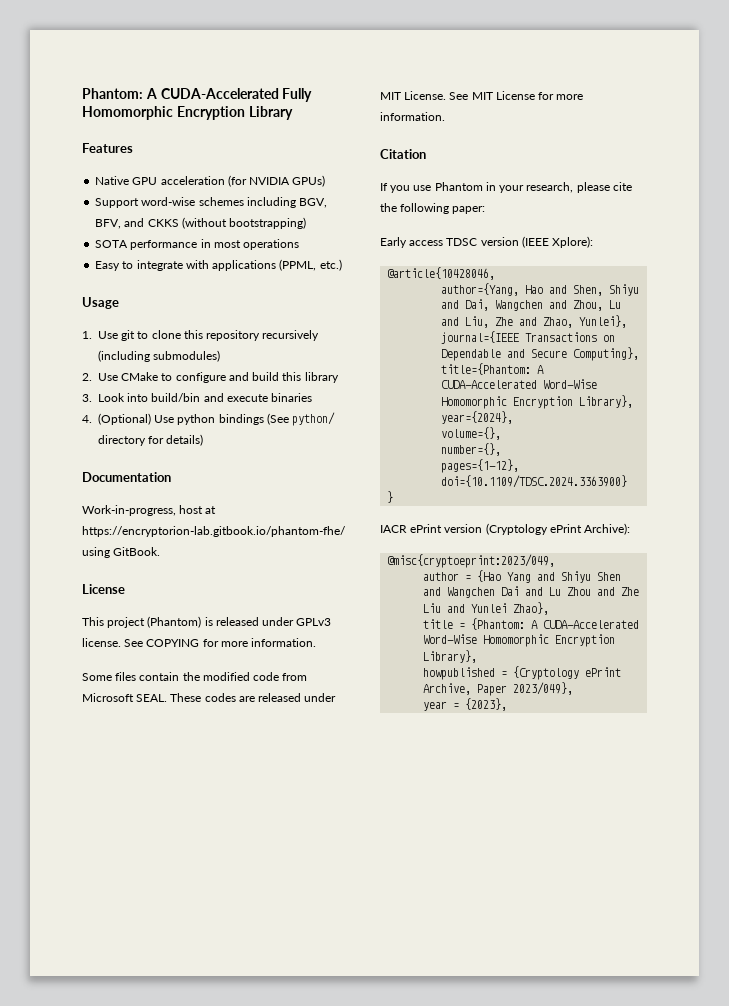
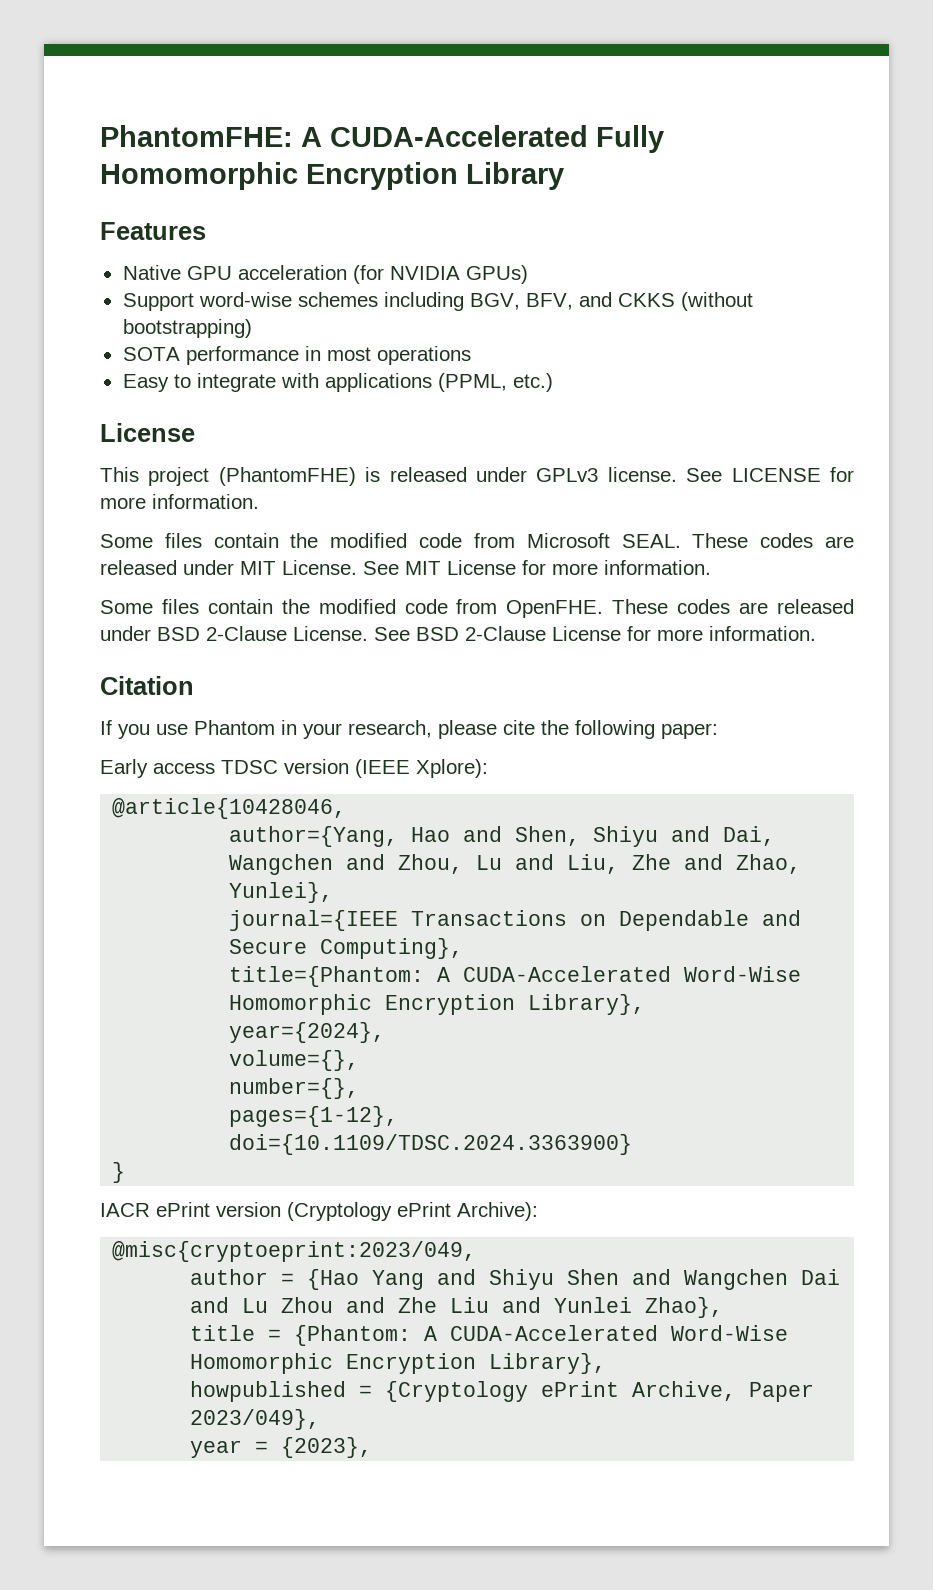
[82,88,143,99] Phantom: -> [100,125,293,147] PhantomFHE:
[82,297,119,309] [82,330,320,341] [98,350,221,362] [82,372,339,383] [82,393,313,402] [82,412,336,426] [98,434,204,446] [82,472,171,482] [82,505,217,516] [82,526,346,537] [82,547,161,558] // Usage // 1. Use git to clone this repository recursively (including submodules) // 2. Use CMake to configure and build this library // 3. Look into build/bin and execute binaries // 4. (Optional) Use python bindings (See python/ directory for details) // Documentation // Work-in-progress, host at https://encryptorion-lab.gitbook.io/phantom-fhe/ using GitBook. -> (553, 382) none
[147,616,202,628] (Phantom) -> [218,467,356,486] (PhantomFHE)
[146,639,200,647] COPYING -> [731,468,821,482] LICENSE
(445, 116) none -> [100,599,854,618] [100,626,816,641] // Some files contain the modified code from OpenFHE. These codes are released under BSD 2-Clause License. See BSD 2-Clause License for more information.

